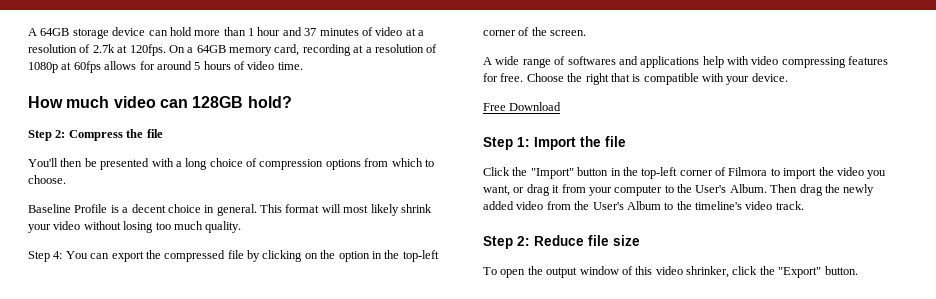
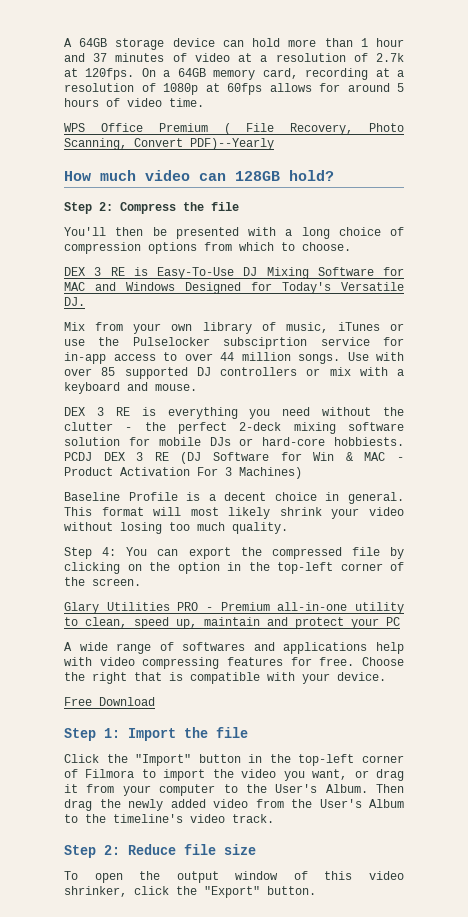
(303, 66) none -> [64,123,405,135] [64,138,274,150] // WPS Office Premium ( File Recovery, Photo Scanning, Convert PDF)--Yearly
(66, 179) none -> [64,267,404,279] [64,282,404,294] [64,297,85,306] [64,322,404,334] [64,337,404,349] [64,352,404,364] [64,367,404,379] [64,382,197,394] [64,407,404,419] [64,422,404,434] [64,437,404,446] [64,452,404,464] [64,467,302,479] // DEX 3 RE is Easy-To-Use DJ Mixing Software for MAC and Windows Designed for Today's Versatile DJ. // Mix from your own library of music, iTunes or use the Pulselocker subsciprtion service for in-app access to over 44 million songs. Use with over 85 supported DJ controllers or mix with a keyboard and mouse. // DEX 3 RE is everything you need without the clutter - the perfect 2-deck mixing software solution for mobile DJs or hard-core hobbiests. PCDJ DEX 3 RE (DJ Software for Win & MAC - Product Activation For 3 Machines)
(587, 33) none -> [64,602,404,614] [64,617,400,629] // Glary Utilities PRO - Premium all-in-one utility to clean, speed up, maintain and protect your PC

